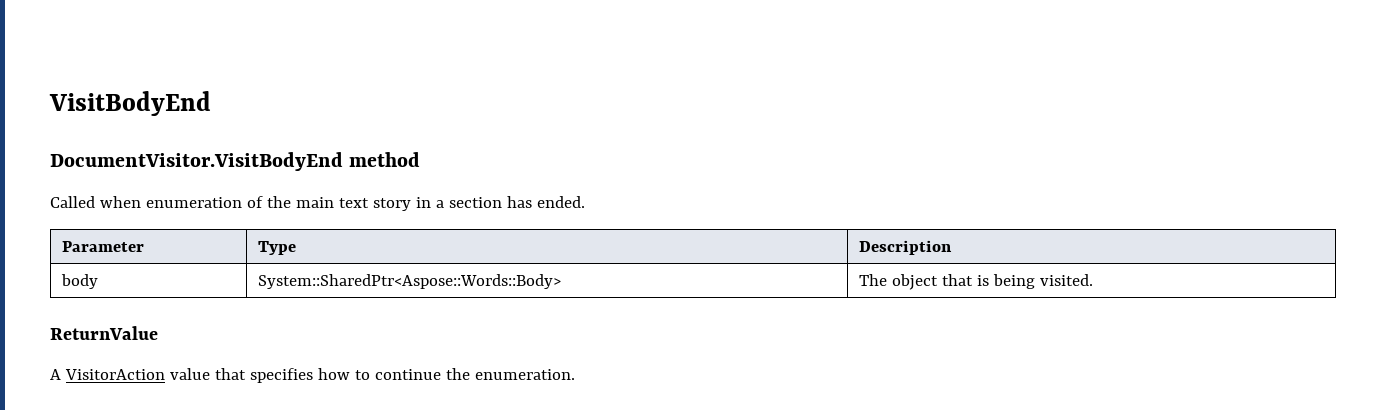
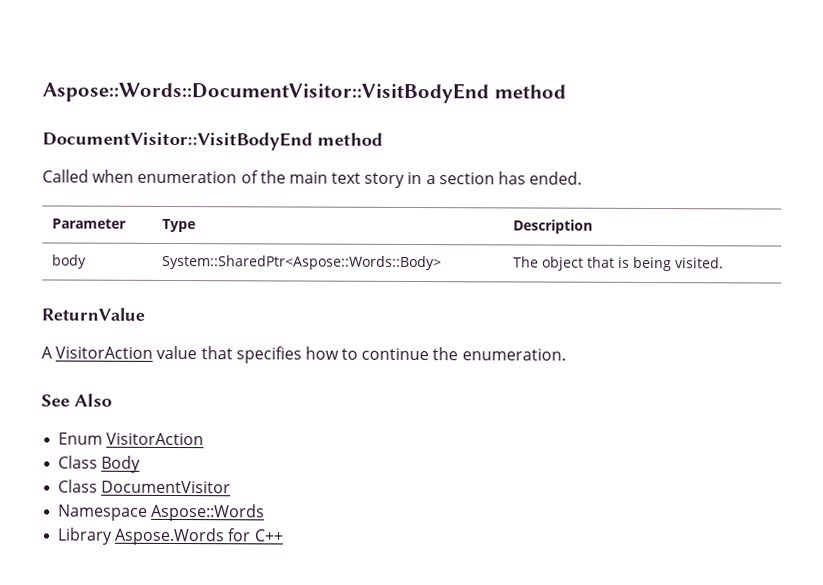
[49,91,211,116] [50,152,343,171] VisitBodyEnd // DocumentVisitor.VisitBodyEnd -> [42,81,566,104] [42,131,313,151] Aspose::Words::DocumentVisitor::VisitBodyEnd method // DocumentVisitor::VisitBodyEnd
(575, 374) none -> [41,393,112,407] [58,432,205,446] [58,455,142,473] [58,479,232,494] [58,503,266,522] [57,527,284,546] // See Also // Enum VisitorAction // Class Body // Class DocumentVisitor // Namespace Aspose::Words // Library Aspose.Words for C++

